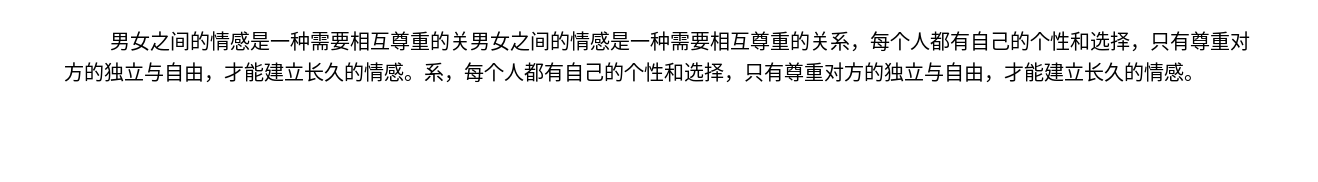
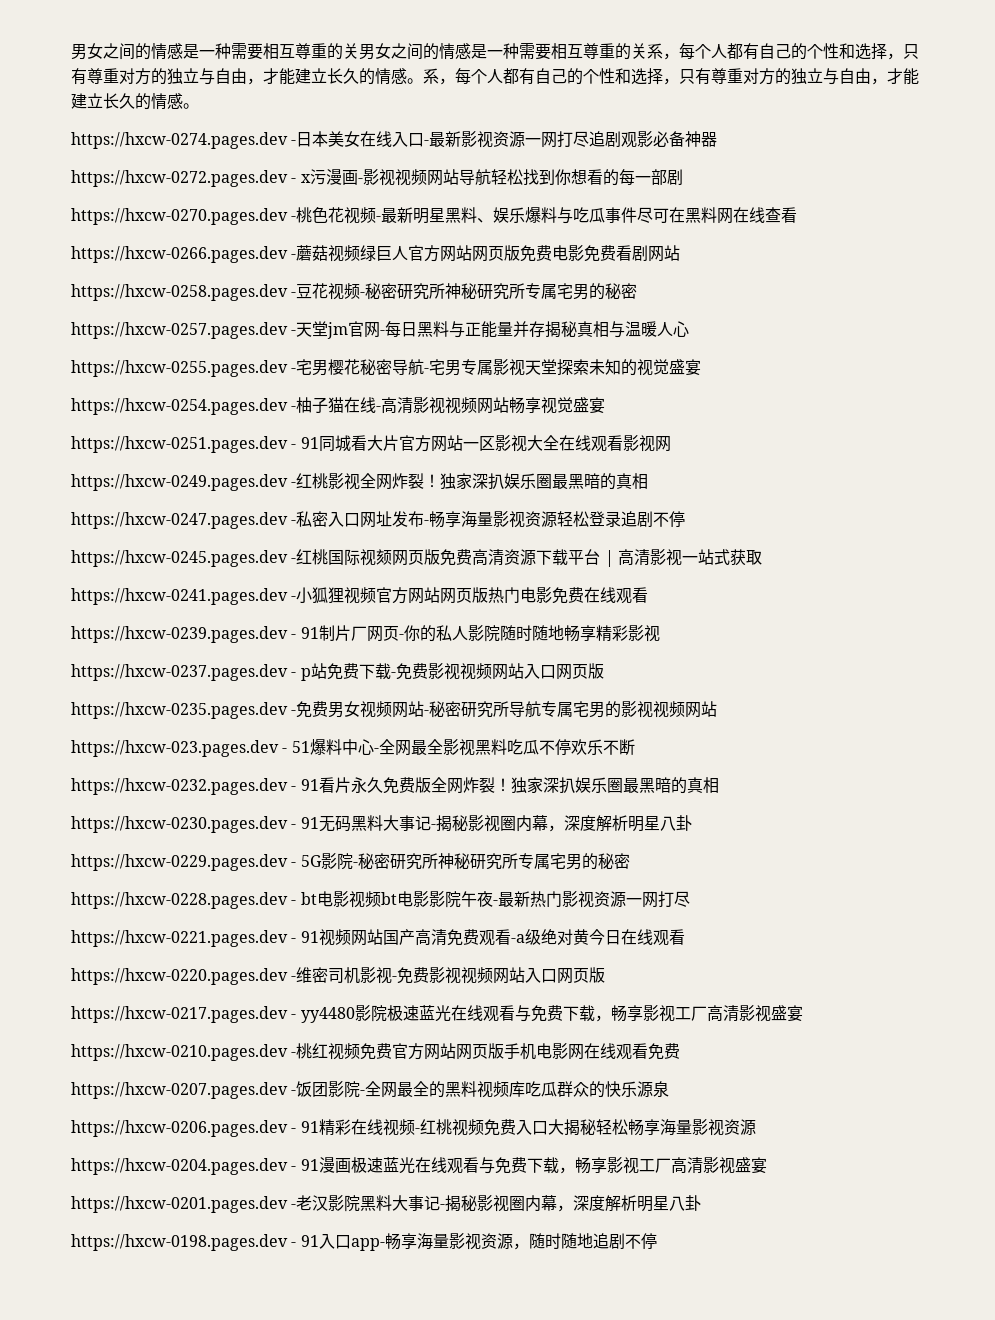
(1204, 78) none -> [71,131,718,149] [71,169,683,187] [71,207,798,225] [71,245,681,263] [71,283,638,301] [71,321,690,339] [71,359,702,377] [71,397,606,415] [71,435,671,453] [71,473,649,491] [71,511,686,529] [71,549,762,567] [71,587,649,605] [71,625,660,643] [71,663,604,681] [71,701,718,719] [71,739,635,757] [71,777,719,795] [71,815,692,833] [71,853,630,871] [71,891,690,909] [71,929,685,947] [71,967,606,985] [71,1005,803,1023] [71,1043,681,1061] [71,1081,670,1099] [71,1119,756,1137] [71,1157,767,1175] [71,1195,702,1213] [71,1233,657,1251] // https://hxcw-0274.pages.dev -日本美女在线入口-最新影视资源一网打尽追剧观影必备神器 // https://hxcw-0272.pages.dev - x污漫画-影视视频网站导航轻松找到你想看的每一部剧 // https://hxcw-0270.pages.dev -桃色花视频-最新明星黑料、娱乐爆料与吃瓜事件尽可在黑料网在线查看 // https://hxcw-0266.pages.dev -蘑菇视频绿巨人官方网站网页版免费电影免费看剧网站 // https://hxcw-0258.pages.dev -豆花视频-秘密研究所神秘研究所专属宅男的秘密 // https://hxcw-0257.pages.dev -天堂jm官网-每日黑料与正能量并存揭秘真相与温暖人心 // https://hxcw-0255.pages.dev -宅男樱花秘密导航-宅男专属影视天堂探索未知的视觉盛宴 // https://hxcw-0254.pages.dev -柚子猫在线-高清影视视频网站畅享视觉盛宴 // https://hxcw-0251.pages.dev - 91同城看大片官方网站一区影视大全在线观看影视网 // https://hxcw-0249.pages.dev -红桃影视全网炸裂！独家深扒娱乐圈最黑暗的真相 // https://hxcw-0247.pages.dev -私密入口网址发布-畅享海量影视资源轻松登录追剧不停 // https://hxcw-0245.pages.dev -红桃国际视颏网页版免费高清资源下载平台 | 高清影视一站式获取 // https://hxcw-0241.pages.dev -小狐狸视频官方网站网页版热门电影免费在线观看 // https://hxcw-0239.pages.dev - 91制片厂网页-你的私人影院随时随地畅享精彩影视 // https://hxcw-0237.pages.dev - p站免费下载-免费影视视频网站入口网页版 // https://hxcw-0235.pages.dev -免费男女视频网站-秘密研究所导航专属宅男的影视视频网站 // https://hxcw-023.pages.dev - 51爆料中心-全网最全影视黑料吃瓜不停欢乐不断 // https://hxcw-0232.pages.dev - 91看片永久免费版全网炸裂！独家深扒娱乐圈最黑暗的真相 // https://hxcw-0230.pages.dev - 91无码黑料大事记-揭秘影视圈内幕，深度解析明星八卦 // https://hxcw-0229.pages.dev - 5G影院-秘密研究所神秘研究所专属宅男的秘密 // https://hxcw-0228.pages.dev - bt电影视频bt电影影院午夜-最新热门影视资源一网打尽 // https://hxcw-0221.pages.dev - 91视频网站国产高清免费观看-a级绝对黄今日在线观看 // https://hxcw-0220.pages.dev -维密司机影视-免费影视视频网站入口网页版 // https://hxcw-0217.pages.dev - yy4480影院极速蓝光在线观看与免费下载，畅享影视工厂高清影视盛宴 // https://hxcw-0210.pages.dev -桃红视频免费官方网站网页版手机电影网在线观看免费 // https://hxcw-0207.pages.dev -饭团影院-全网最全的黑料视频库吃瓜群众的快乐源泉 // https://hxcw-0206.pages.dev - 91精彩在线视频-红桃视频免费入口大揭秘轻松畅享海量影视资源 // https://hxcw-0204.pages.dev - 91漫画极速蓝光在线观看与免费下载，畅享影视工厂高清影视盛宴 // https://hxcw-0201.pages.dev -老汉影院黑料大事记-揭秘影视圈内幕，深度解析明星八卦 // https://hxcw-0198.pages.dev - 91入口app-畅享海量影视资源，随时随地追剧不停

